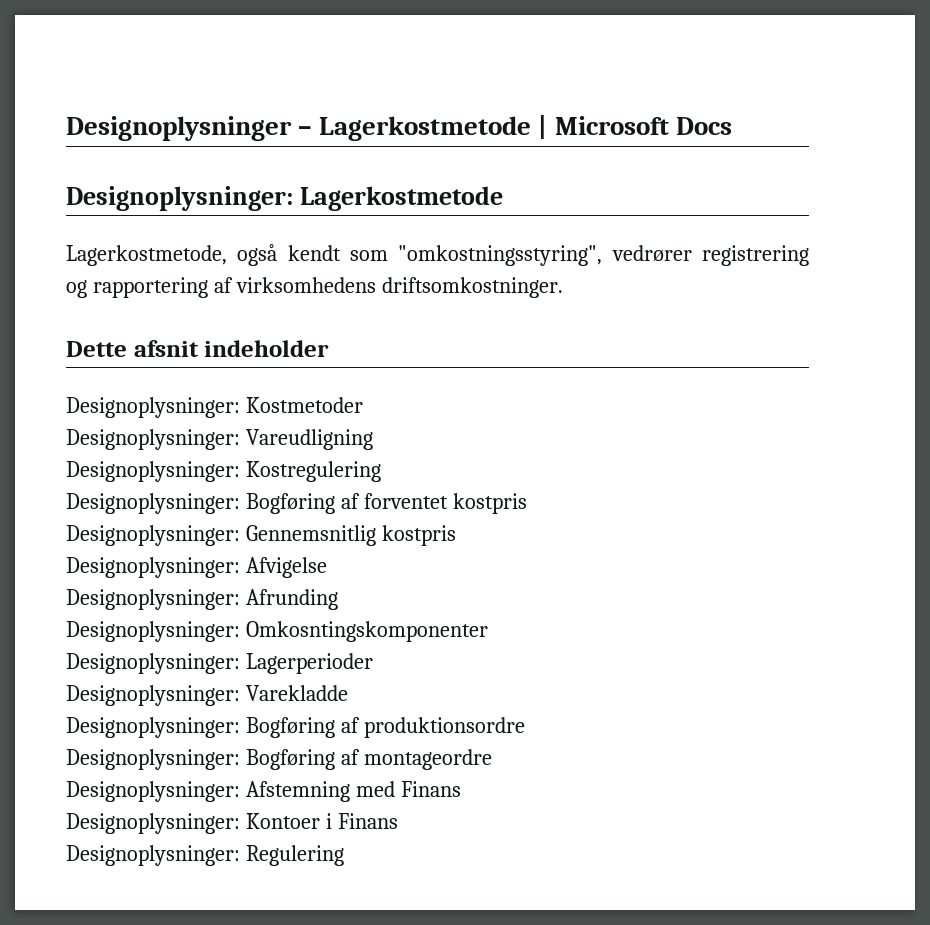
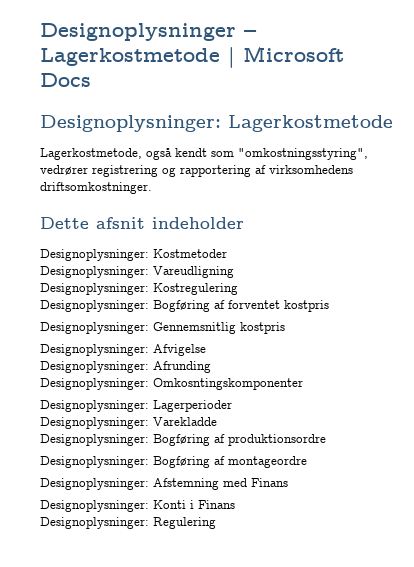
[245,813,320,829] Kontoer -> [153,500,186,509] Konti

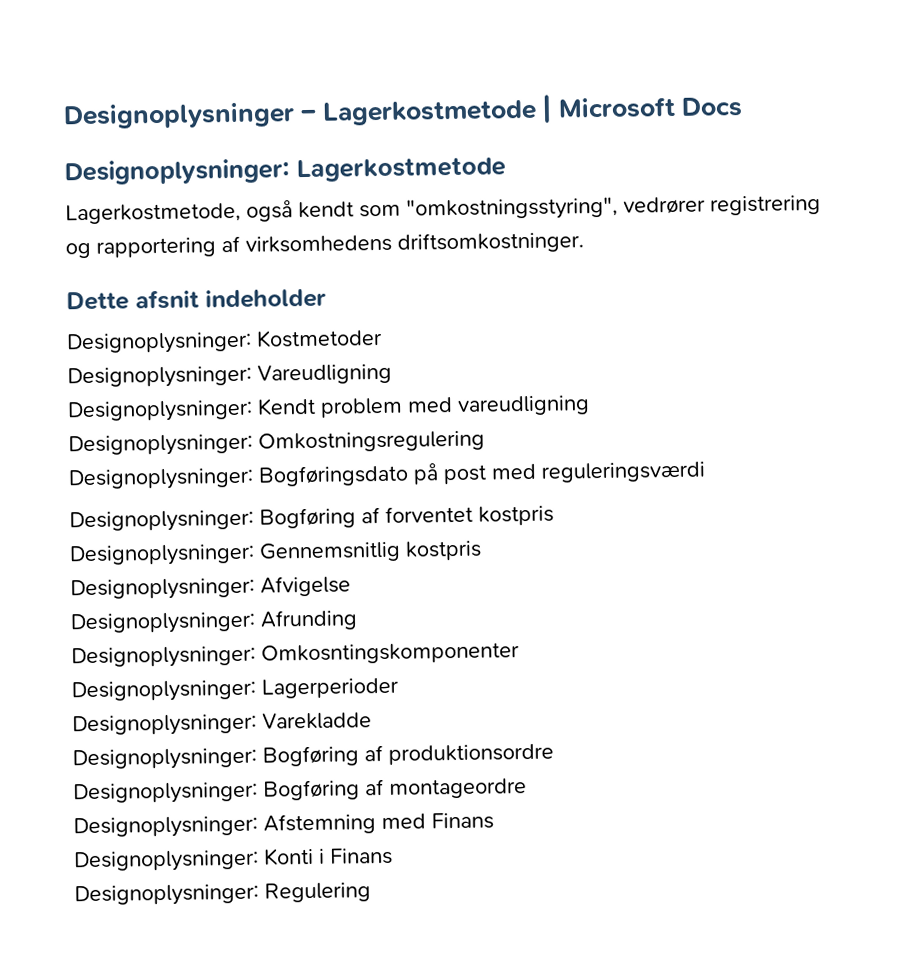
[153,283,238,295] Kostregulering -> [257,395,590,418] [68,430,485,457] [68,461,706,491] Kendt problem med vareudligning // Designoplysninger: Omkostningsregulering // Designoplysninger: Bogføringsdato på post med reguleringsværdi

